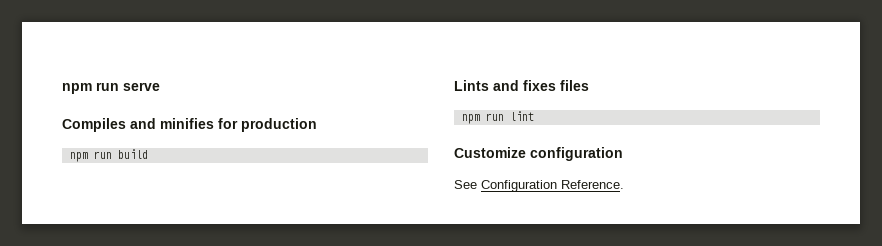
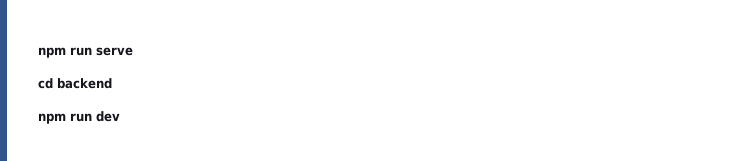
[62,118,317,132] [69,149,148,162] [454,80,589,91] [461,111,534,124] [454,147,623,161] [454,180,624,192] Compiles and minifies for production // npm run build // Lints and fixes files // npm run lint // Customize configuration // See Configuration Reference. -> [38,78,112,89] [38,111,120,124] cd backend // npm run dev

